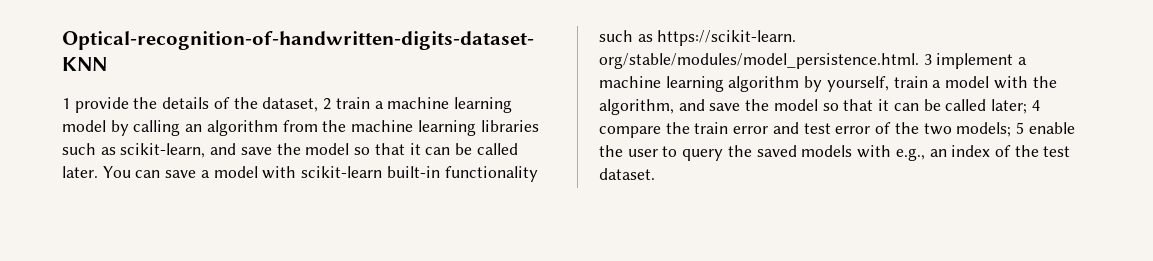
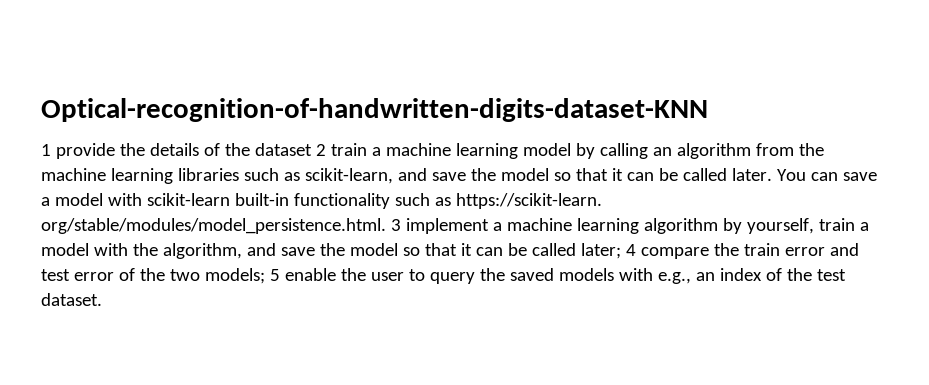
[262,97,319,112] dataset, -> [254,143,312,156] dataset

